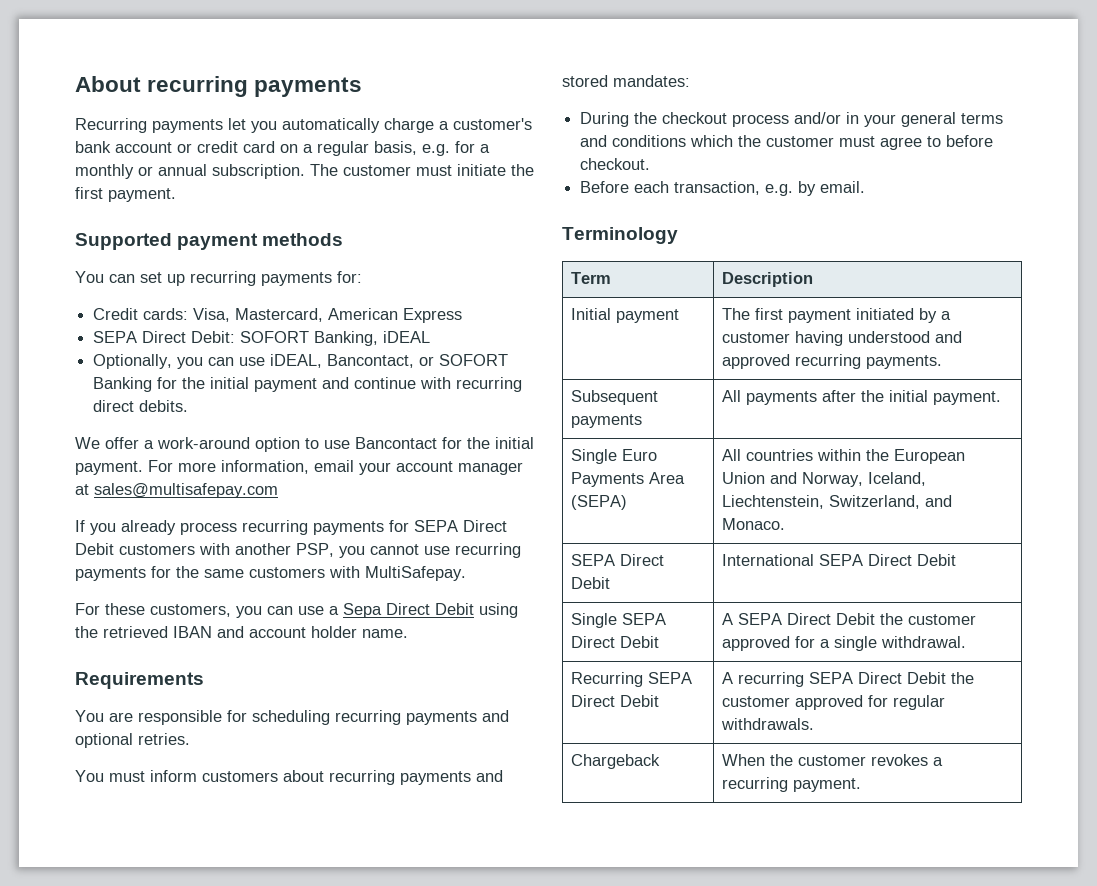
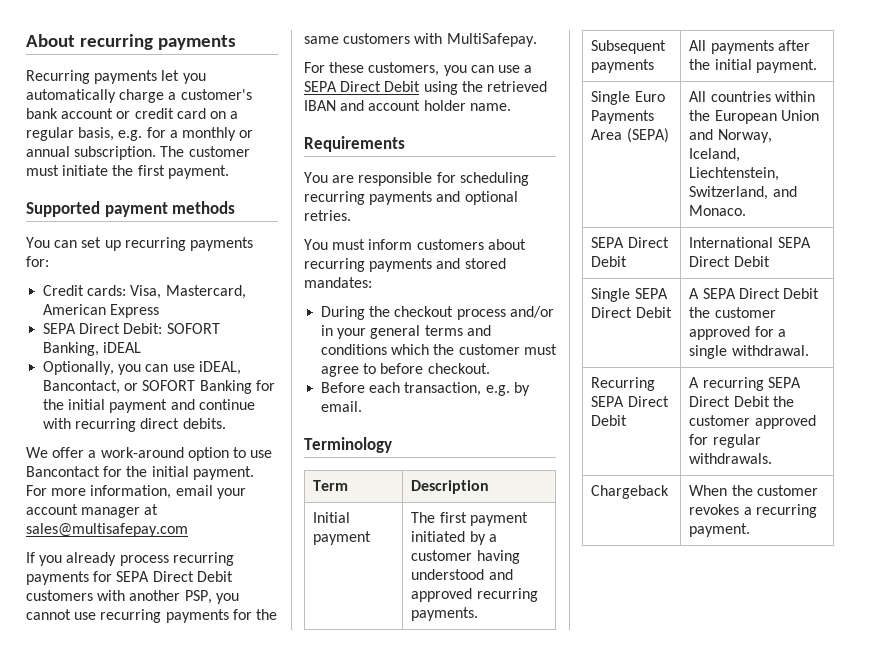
[343,603,382,618] Sepa -> [304,81,337,92] SEPA

